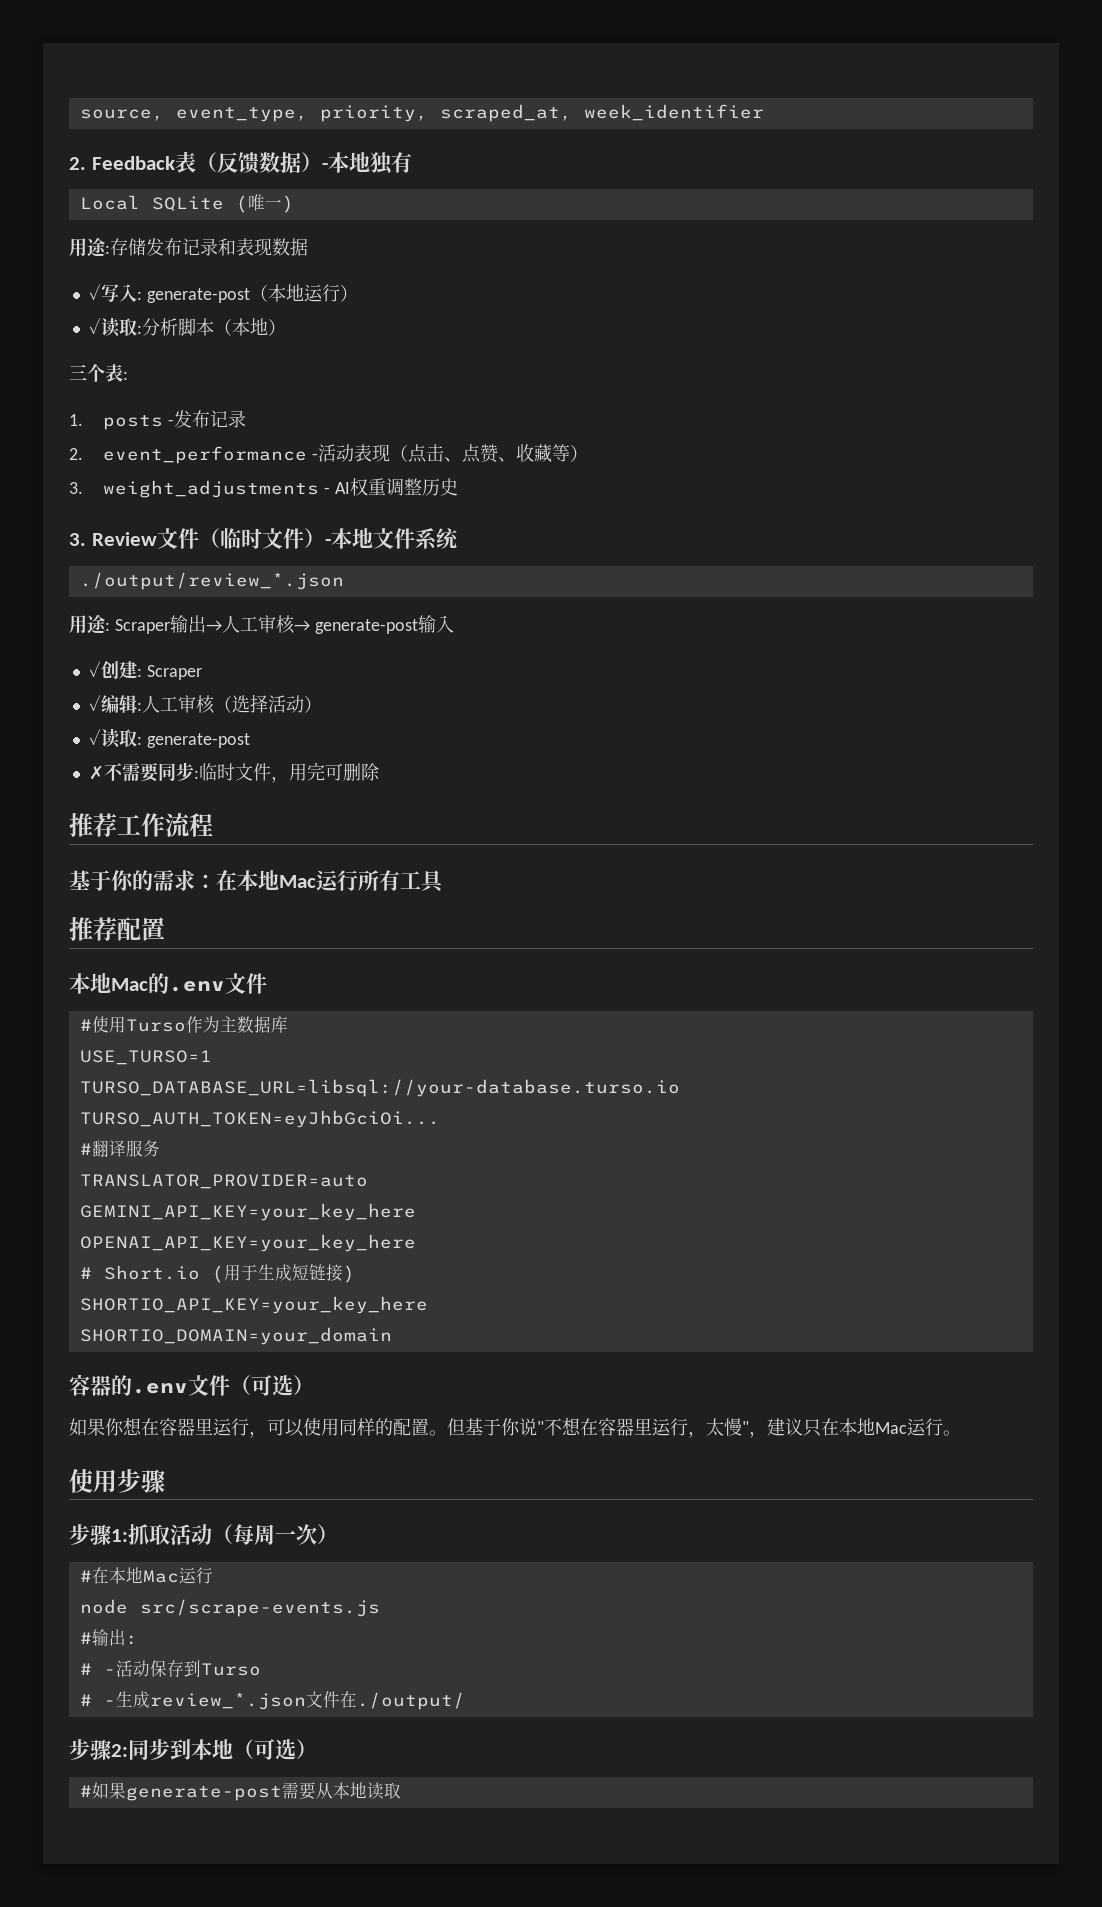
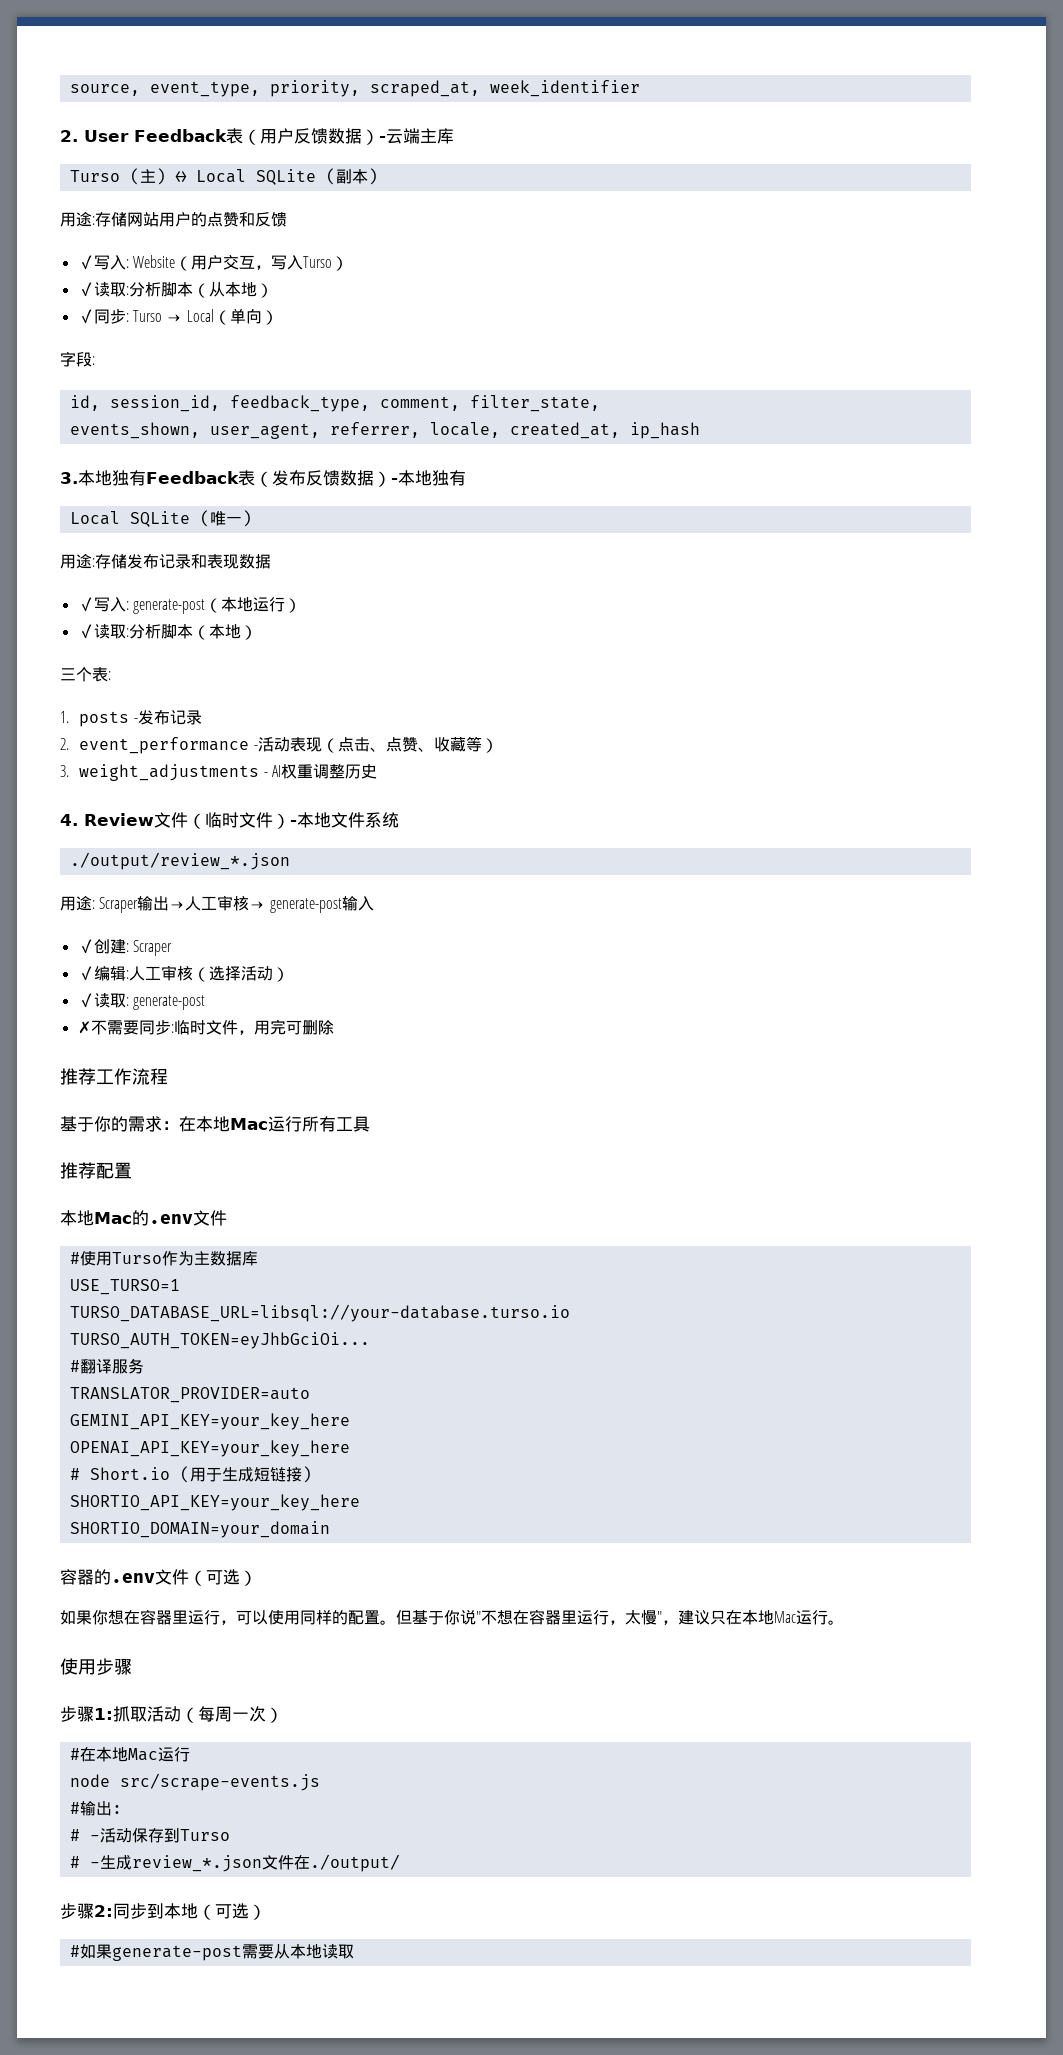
[91,151,217,173] Feedback表（ -> [84,128,454,145] [69,168,378,185] [60,211,287,227] [77,255,348,271] [77,282,273,298] [77,308,278,325] [60,351,95,367] [69,395,600,412] [69,422,700,439] [60,470,306,487] User Feedback表（用户反馈数据）-云端主库 // Turso (主) ⟷ Local SQLite (副本) // 用途:存储网站用户的点赞和反馈 // ✓写入: Website（用户交互，写入Turso） // ✓读取:分析脚本（从本地） // ✓同步: Turso → Local（单向） // 字段: // id, session_id, feedback_type, comment, filter_state, // events_shown, user_agent, referrer, locale, created_at, ip_hash // 3.本地独有Feedback表（发布
[69,533,86,546] 3. -> [60,814,78,826] 4.

